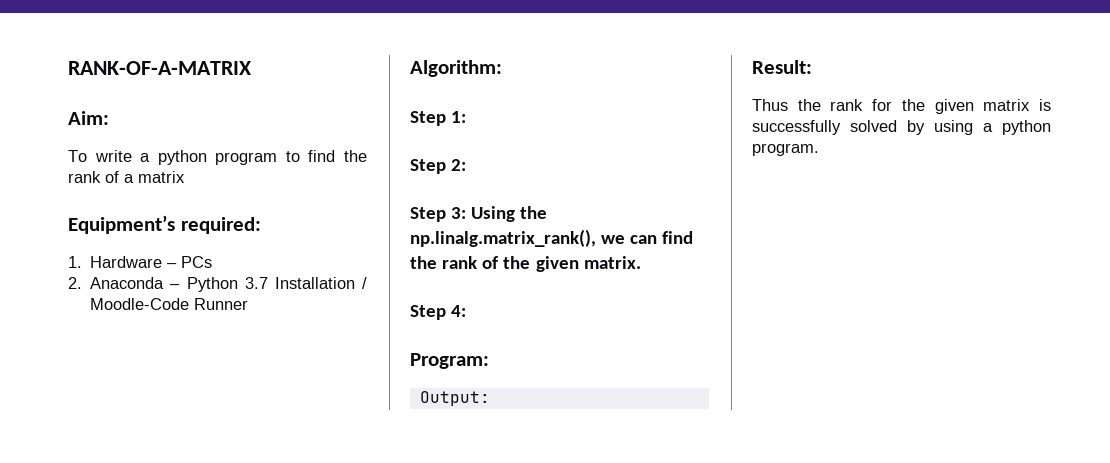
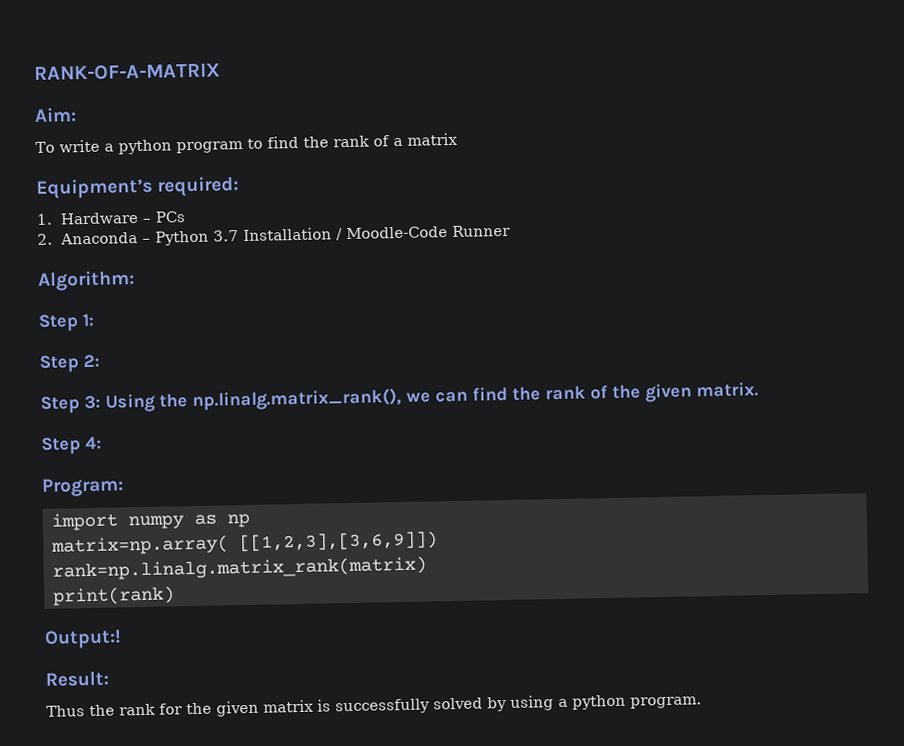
[419,391,490,406] Output: -> [51,512,250,531] [51,531,438,556] [52,556,427,581] [53,586,175,606] [44,629,122,649] import numpy as np // matrix=np.array( [[1,2,3],[3,6,9]]) // rank=np.linalg.matrix_rank(matrix) // print(rank) // Output:!

